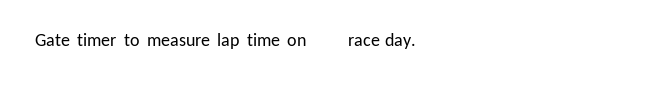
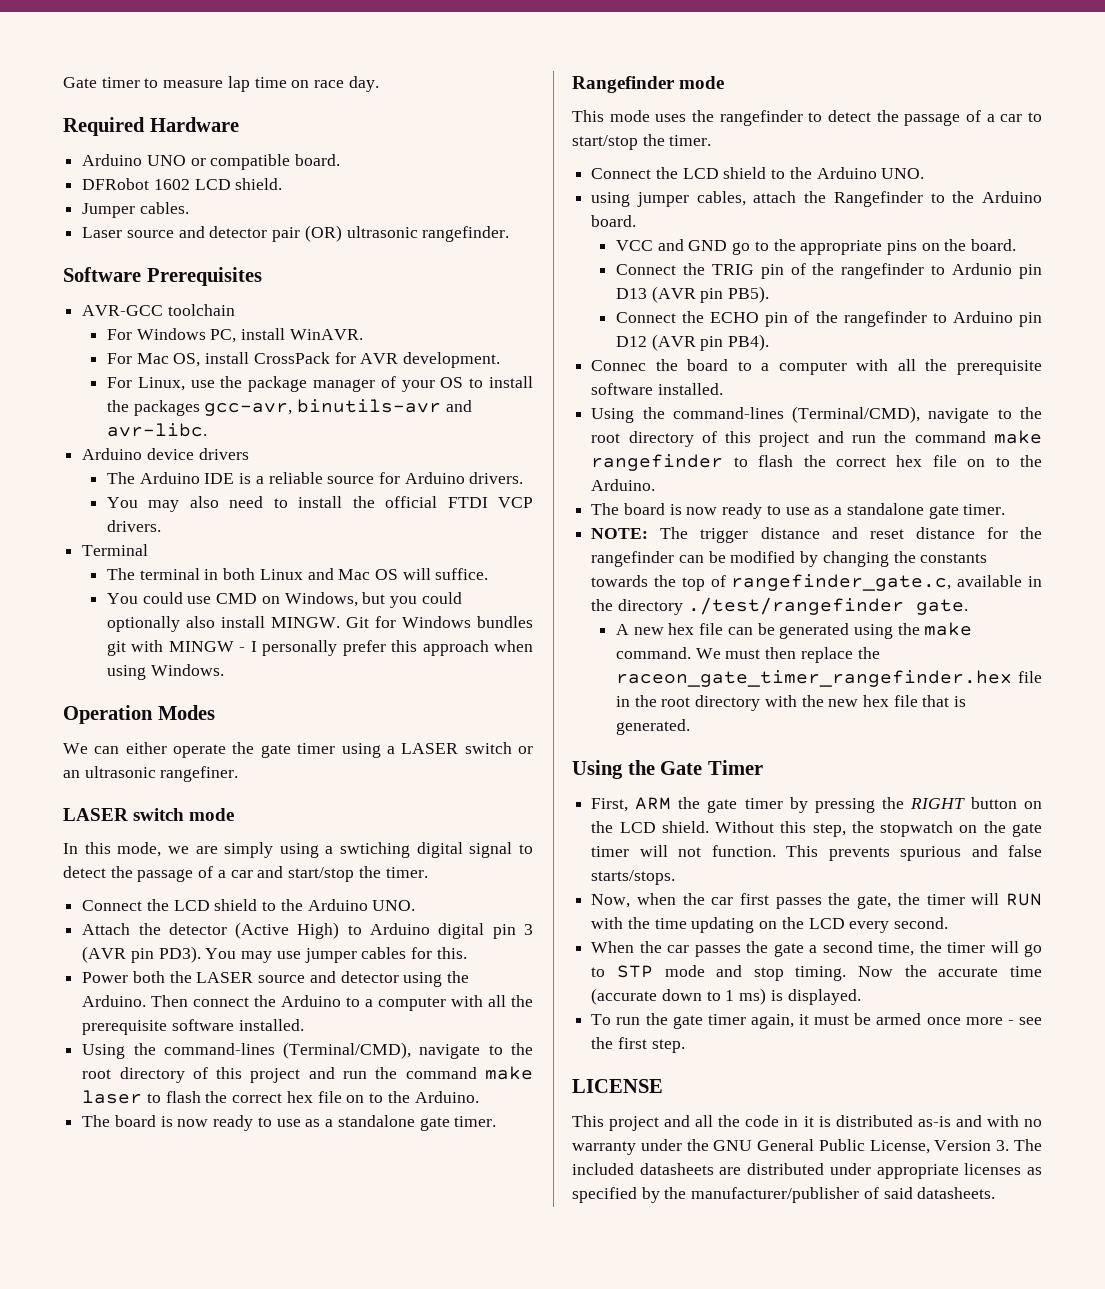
(416, 41) none -> [63,117,239,136] [82,154,341,170] [82,178,283,190] [82,202,189,218] [82,225,510,242] [63,267,262,286] [82,304,235,316] [106,328,363,343] [106,352,500,368] [106,376,533,392] [106,399,472,416] [106,423,207,437] [82,448,249,460] [106,472,524,484] [106,496,533,512] [106,520,161,532] [82,544,149,556] [106,568,489,580] [106,592,462,608] [106,616,533,632] [106,640,533,656] [106,664,224,680] [63,705,215,724] [63,742,533,758] [63,766,239,782] [63,808,235,821] [63,842,533,858] [63,866,428,882] [82,899,416,911] [82,922,533,939] [82,946,467,963] [82,971,470,987] [82,995,534,1011] [82,1019,304,1035] [82,1042,533,1059] [82,1066,533,1083] [82,1090,479,1104] [82,1115,497,1131] [572,76,725,93] [572,110,1042,126] [572,134,712,150] [591,167,925,179] [591,191,1042,207] [591,215,637,227] [615,239,1017,255] [615,263,1042,279] [615,286,770,303] [615,311,1042,327] [615,334,770,351] [591,359,1042,375] [591,383,723,395] [591,406,1042,423] [591,430,1042,447] [591,454,1042,471] [591,479,656,491] [591,503,1006,519] [591,527,1042,543] [591,551,988,567] [591,574,1042,591] [591,597,968,615] [615,622,973,639] [615,647,880,663] [615,670,1042,687] [615,695,967,711] [615,719,690,735] [572,760,763,779] [591,797,1042,813] [591,821,1042,837] [591,845,1042,861] [591,870,676,885] [591,893,1042,909] [591,917,949,933] [591,941,1042,957] [591,965,1042,981] [591,988,861,1005] [591,1013,1042,1029] [591,1037,685,1053] [572,1079,663,1093] [572,1115,1042,1131] [572,1139,1042,1155] [572,1163,1042,1179] [572,1187,996,1203] // Required Hardware // Arduino UNO or compatible board. // DFRobot 1602 LCD shield. // Jumper cables. // Laser source and detector pair (OR) ultrasonic rangefinder. // Software Prerequisites // AVR-GCC toolchain // For Windows PC, install WinAVR. // For Mac OS, install CrossPack for AVR development. // For Linux, use the package manager of your OS to install the packages gcc-avr, binutils-avr and avr-libc. // Arduino device drivers // The Arduino IDE is a reliable source for Arduino drivers. // You may also need to install the official FTDI VCP drivers. // Terminal // The terminal in both Linux and Mac OS will suffice. // You could use CMD on Windows, but you could optionally also install MINGW. Git for Windows bundles git with MINGW - I personally prefer this approach when using Windows. // Operation Modes // We can either operate the gate timer using a LASER switch or an ultrasonic rangefiner. // LASER switch mode // In this mode, we are simply using a swtiching digital signal to detect the passage of a car and start/stop the timer. // Connect the LCD shield to the Arduino UNO. // Attach the detector (Active High) to Arduino digital pin 3 (AVR pin PD3). You may use jumper cables for this. // Power both the LASER source and detector using the Arduino. Then connect the Arduino to a computer with all the prerequisite software installed. // Using the command-lines (Terminal/CMD), navigate to the root directory of this project and run the command make laser to flash the correct hex file on to the Arduino. // The board is now ready to use as a standalone gate timer. // Rangefinder mode // This mode uses the rangefinder to detect the passage of a car to start/stop the timer. // Connect the LCD shield to the Arduino UNO. // using jumper cables, attach the Rangefinder to the Arduino board. // VCC and GND go to the appropriate pins on the board. // Connect the TRIG pin of the rangefinder to Ardunio pin D13 (AVR pin PB5). // Connect the ECHO pin of the rangefinder to Arduino pin D12 (AVR pin PB4). // Connec the board to a computer with all the prerequisite software installed. // Using the command-lines (Terminal/CMD), navigate to the root directory of this project and run the command make rangefinder to flash the correct hex file on to the Arduino. // The board is now ready to use as a standalone gate timer. // NOTE: The trigger distance and reset distance for the rangefinder can be modified by changing the constants towards the top of rangefinder_gate.c, available in the directory ./test/rangefinder gate. // A new hex file can be generated using the make command. We must then replace the raceon_gate_timer_rangefinder.hex file in the root directory with the new hex file that is generated. // Using the Gate Timer // First, ARM the gate timer by pressing the RIGHT button on the LCD shield. Without this step, the stopwatch on the gate timer will not function. This prevents spurious and false starts/stops. // Now, when the car first passes the gate, the timer will RUN with the time updating on the LCD every second. // When the car passes the gate a second time, the timer will go to STP mode and stop timing. Now the accurate time (accurate down to 1 ms) is displayed. // To run the gate timer again, it must be armed once more - see the first step. // LICENSE // This project and all the code in it is distributed as-is and with no warranty under the GNU General Public License, Version 3. The included datasheets are distributed under appropriate licenses as specified by the manufacturer/publisher of said datasheets.

